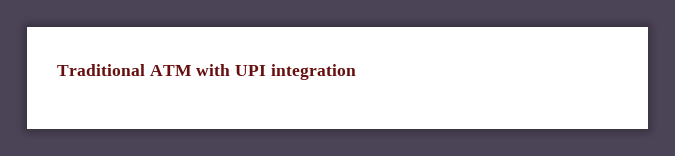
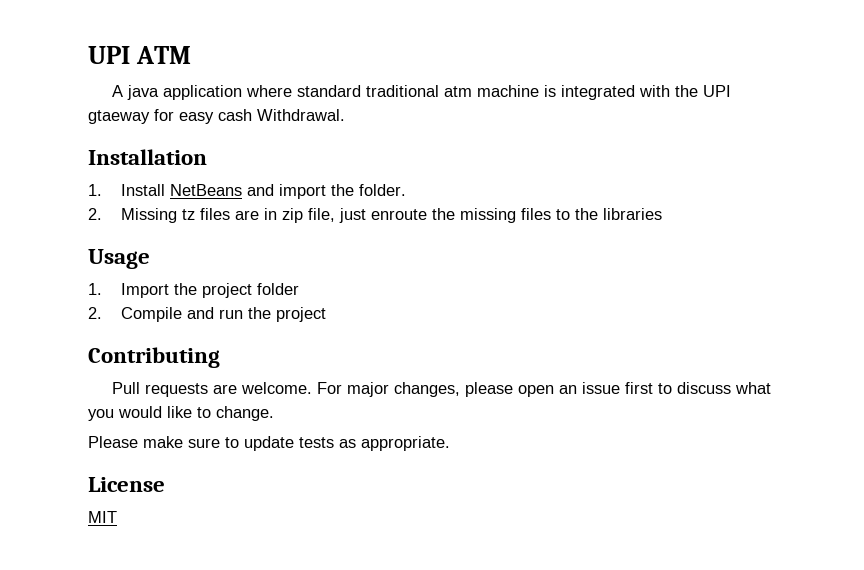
[57,64,145,76] Traditional -> [88,46,130,64] UPI
[196,64,356,80] with UPI integration -> [112,85,732,100] [88,109,345,124] [88,149,207,165] [88,184,406,199] [88,208,662,223] [88,249,150,269] [88,283,299,298] [88,307,326,322] [88,347,220,368] [112,382,772,397] [88,406,274,421] [88,436,450,451] [88,477,165,492] [88,511,117,523] // A java application where standard traditional atm machine is integrated with the UPI gtaeway for easy cash Withdrawal. // Installation // 1. Install NetBeans and import the folder. // 2. Missing tz files are in zip file, just enroute the missing files to the libraries // Usage // 1. Import the project folder // 2. Compile and run the project // Contributing // Pull requests are welcome. For major changes, please open an issue first to discuss what you would like to change. // Please make sure to update tests as appropriate. // License // MIT

